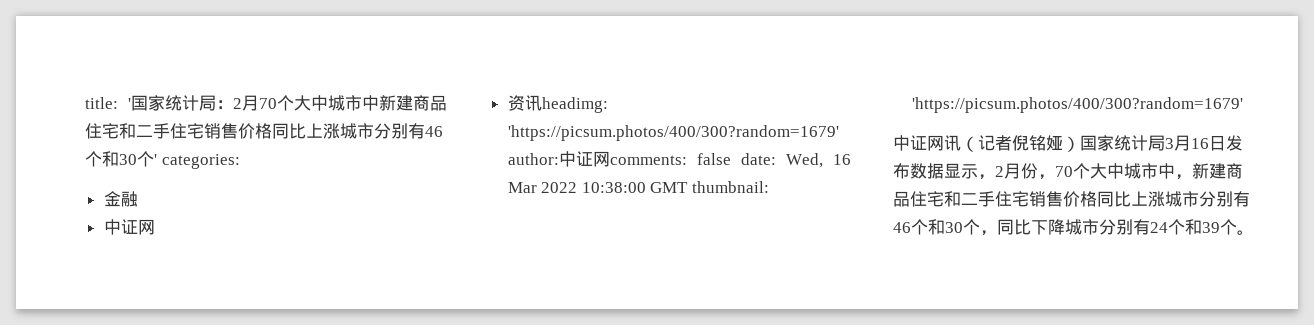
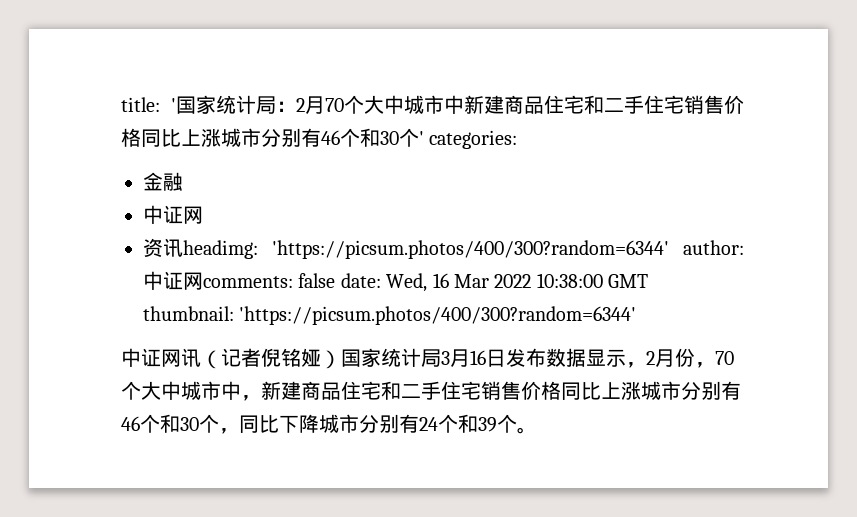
[507,125,839,141] 'https://picsum.photos/400/300?random=1679' -> [272,240,669,259] 'https://picsum.photos/400/300?random=6344'
[911,97,1243,113] 'https://picsum.photos/400/300?random=1679' -> [239,306,637,325] 'https://picsum.photos/400/300?random=6344'

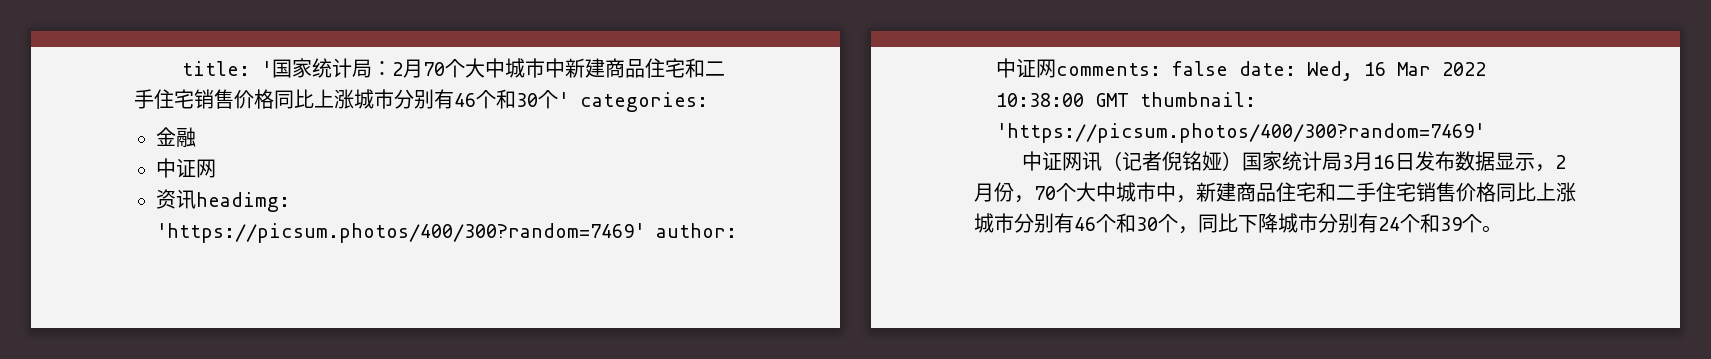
[272,240,669,259] 'https://picsum.photos/400/300?random=6344' -> [156,223,645,243] 'https://picsum.photos/400/300?random=7469'
[239,306,637,325] 'https://picsum.photos/400/300?random=6344' -> [996,123,1485,143] 'https://picsum.photos/400/300?random=7469'

